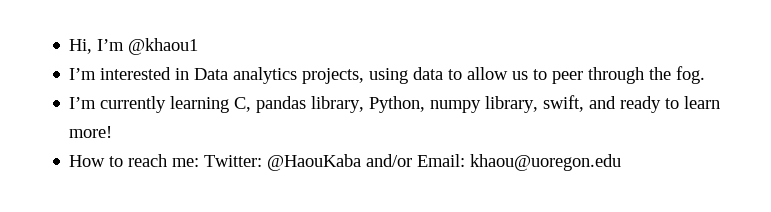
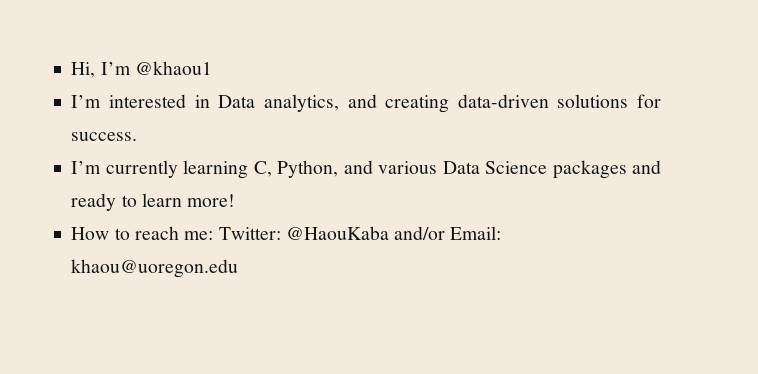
[233,66,706,84] [69,95,585,113] analytics projects, using data to allow us to peer through the fog. // I’m currently learning C, pandas library, Python, numpy library, swift, -> [263,94,662,113] [71,132,138,141] [71,160,627,179] analytics, and creating data-driven solutions for success. // I’m currently learning C, Python, and various Data Science packages

